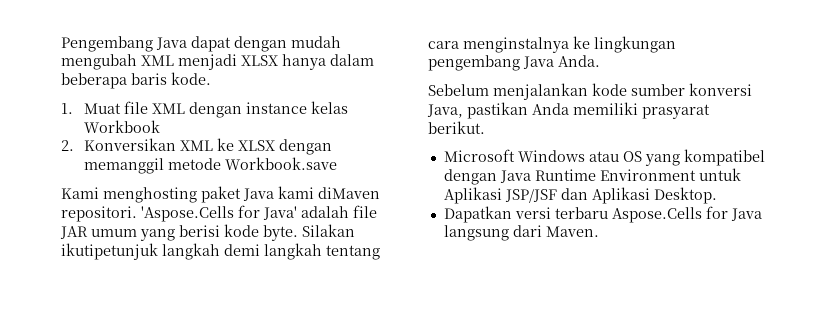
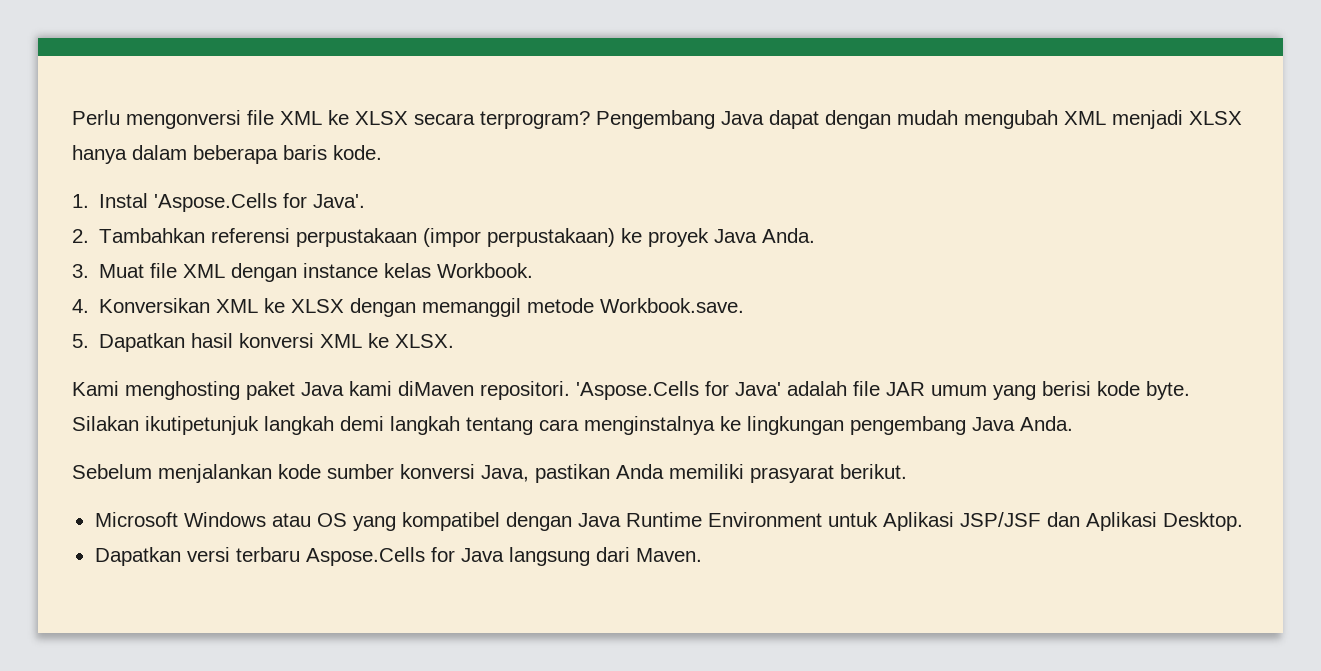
(61, 44) none -> [72,110,590,129] Perlu mengonversi file XML ke XLSX secara terprogram?
(73, 108) none -> [99,193,366,212] [72,228,816,247] [72,264,89,278] Instal 'Aspose.Cells for Java'. // 2. Tambahkan referensi perpustakaan (impor perpustakaan) ke proyek Java Anda. // 3.
[84,120,161,133] [61,140,74,151] Workbook // 2. -> [437,263,534,278] [72,299,89,313] Workbook. // 4.
[225,157,338,170] Workbook.save -> [600,298,745,313] [72,333,455,352] Workbook.save. // 5. Dapatkan hasil konversi XML ke XLSX.

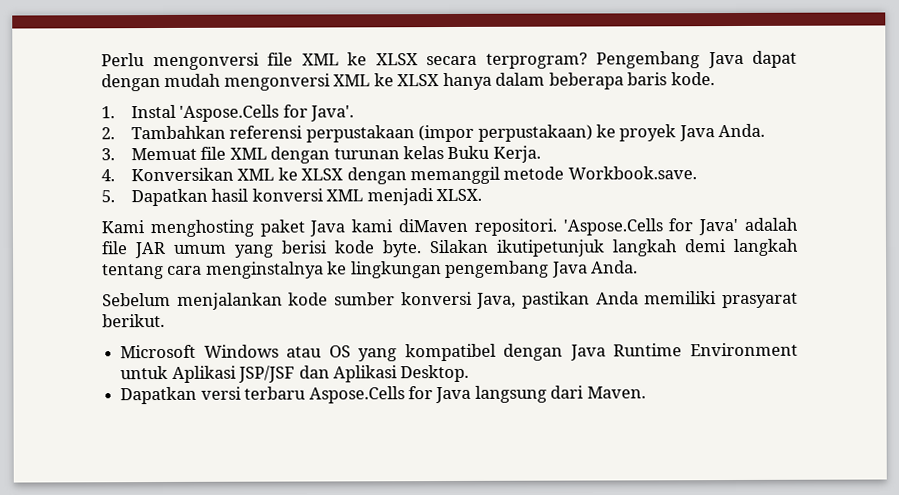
[964,110,1183,129] mengubah XML menjadi -> [223,73,394,91] mengonversi XML ke
[99,264,145,278] Muat -> [130,147,197,161] Memuat
[303,263,534,278] instance kelas Workbook. -> [333,145,541,163] turunan kelas Buku Kerja.
[368,333,390,348] ke -> [366,188,434,206] menjadi

